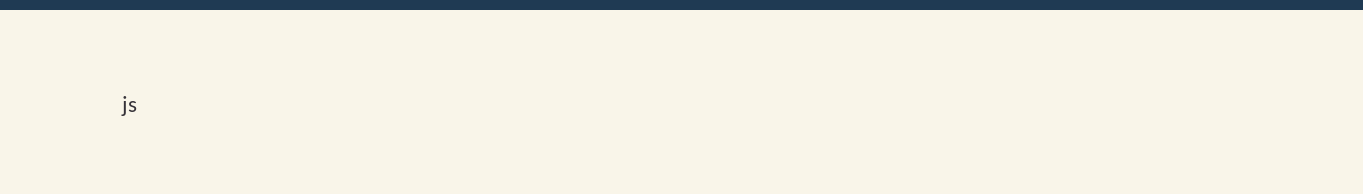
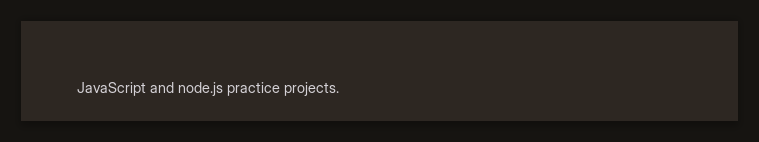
[121,96,137,116] js -> [77,82,339,96] JavaScript and node.js practice projects.

